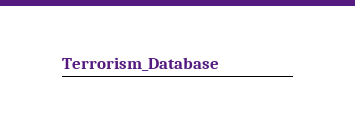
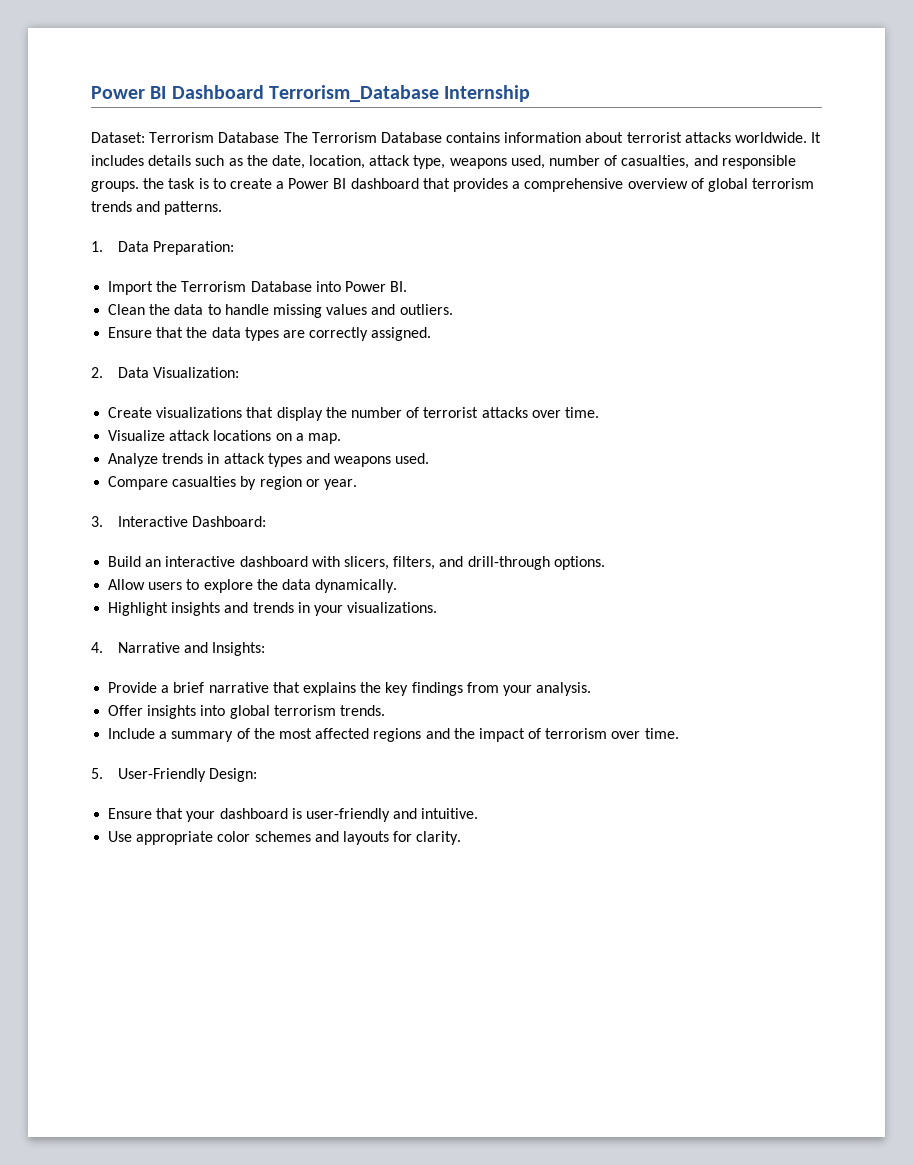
[62,57,219,71] Terrorism_Database -> [91,85,531,102] [91,132,822,143] [91,155,796,169] [91,178,815,192] [91,201,223,215] [91,241,235,255] [108,281,408,295] [108,304,453,318] [108,327,432,341] [91,367,240,378] [108,407,599,421] [108,430,341,444] [108,453,430,467] [108,476,357,490] [91,516,267,527] [108,556,605,570] [108,579,398,593] [108,602,438,616] [91,642,266,656] [108,682,592,696] [108,705,385,719] [108,728,679,742] [91,768,258,782] [108,808,479,822] [108,831,462,845] Power BI Dashboard Terrorism_Database Internship // Dataset: Terrorism Database The Terrorism Database contains information about terrorist attacks worldwide. It includes details such as the date, location, attack type, weapons used, number of casualties, and responsible groups. the task is to create a Power BI dashboard that provides a comprehensive overview of global terrorism trends and patterns. // 1. Data Preparation: // Import the Terrorism Database into Power BI. // Clean the data to handle missing values and outliers. // Ensure that the data types are correctly assigned. // 2. Data Visualization: // Create visualizations that display the number of terrorist attacks over time. // Visualize attack locations on a map. // Analyze trends in attack types and weapons used. // Compare casualties by region or year. // 3. Interactive Dashboard: // Build an interactive dashboard with slicers, filters, and drill-through options. // Allow users to explore the data dynamically. // Highlight insights and trends in your visualizations. // 4. Narrative and Insights: // Provide a brief narrative that explains the key findings from your analysis. // Offer insights into global terrorism trends. // Include a summary of the most affected regions and the impact of terrorism over time. // 5. User-Friendly Design: // Ensure that your dashboard is user-friendly and intuitive. // Use appropriate color schemes and layouts for clarity.

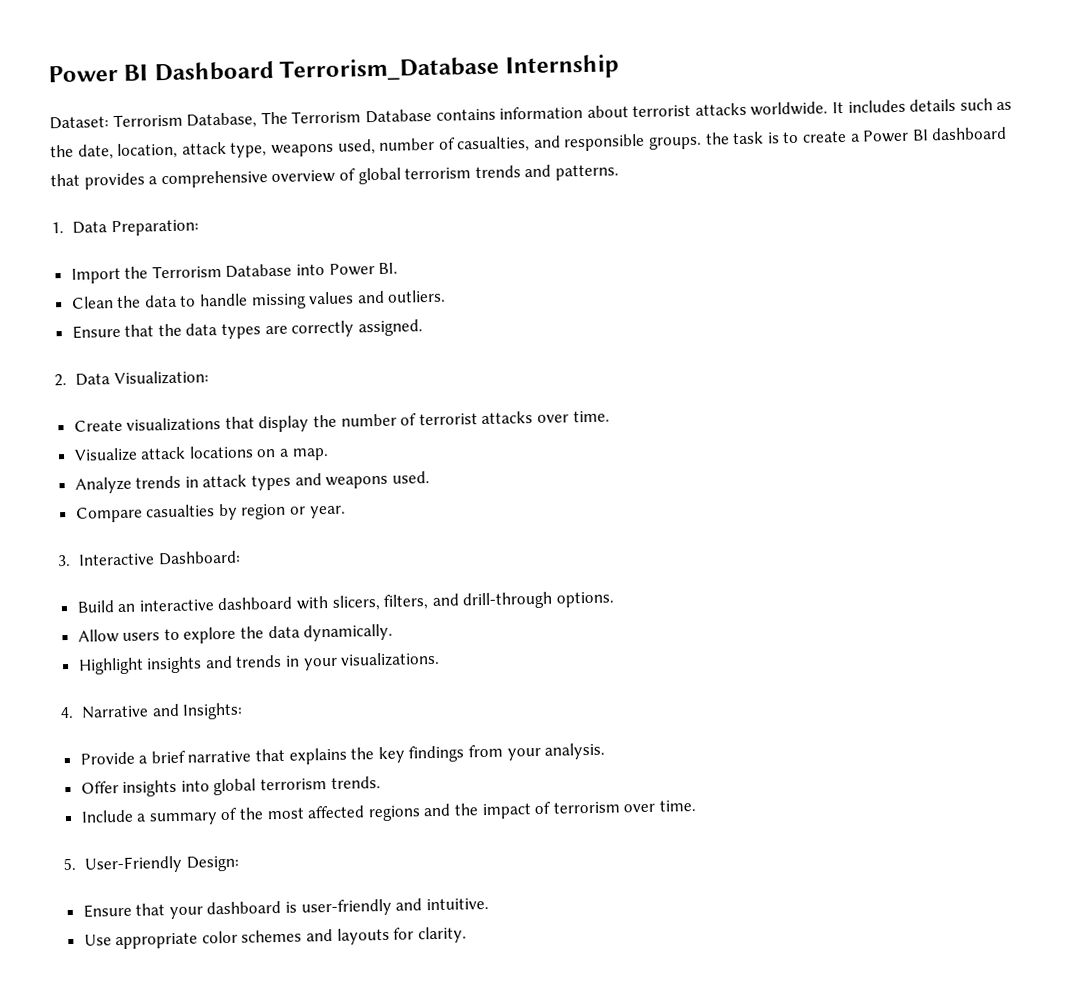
[218,132,280,143] Database -> [186,112,258,129] Database,

